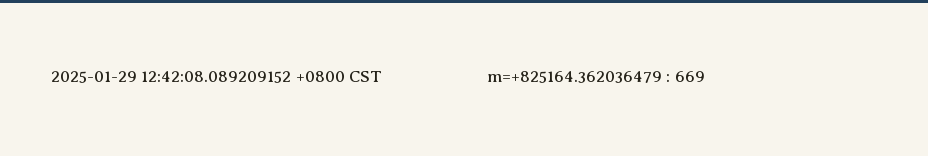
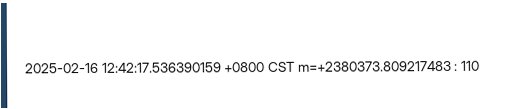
[51,71,705,83] 2025-01-29 12:42:08.089209152 +0800 CST m=+825164.362036479 : 669 -> [25,60,480,74] 2025-02-16 12:42:17.536390159 +0800 CST m=+2380373.809217483 : 110

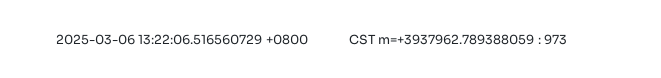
[25,60,480,74] 2025-02-16 12:42:17.536390159 +0800 CST m=+2380373.809217483 : 110 -> [56,34,568,45] 2025-03-06 13:22:06.516560729 +0800 CST m=+3937962.789388059 : 973

